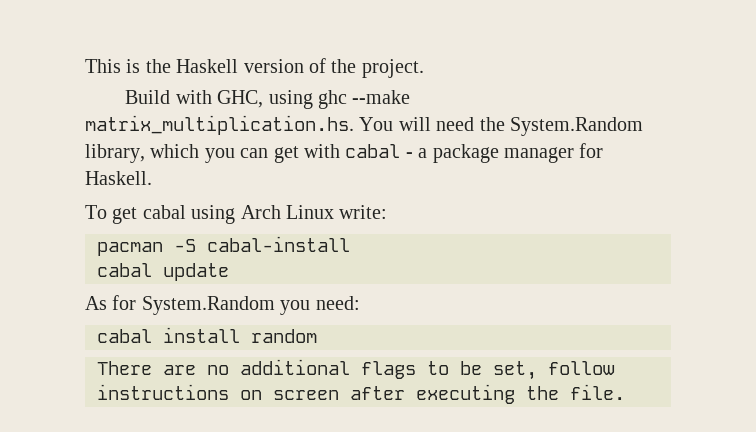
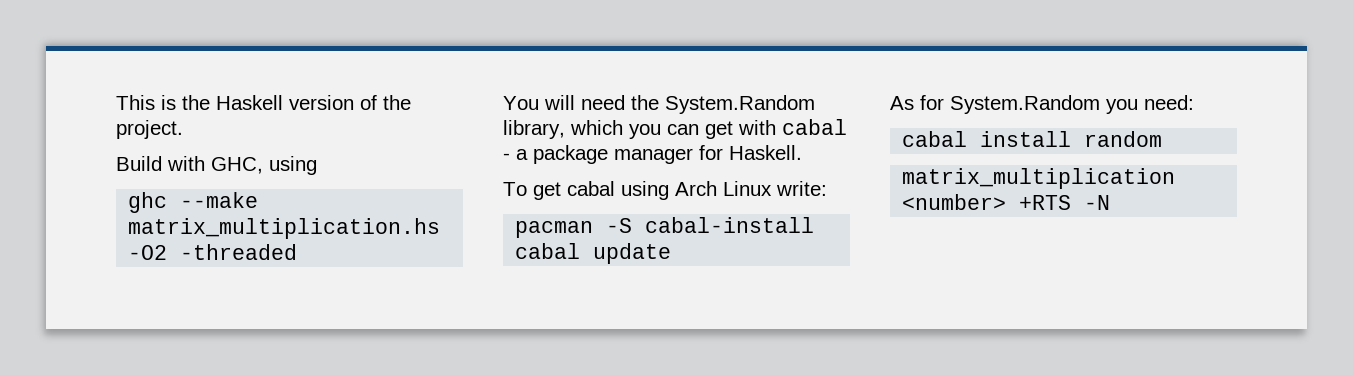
(313, 99) none -> (317, 165) //
[85,115,354,135] matrix_multiplication.hs. -> [128,218,441,239] [128,244,298,260] matrix_multiplication.hs -O2 -threaded //
[97,359,615,380] [97,384,625,404] There are no additional flags to be set, follow instructions on screen after executing the file. -> [902,168,1176,189] [902,194,1111,210] matrix_multiplication <number> +RTS -N

